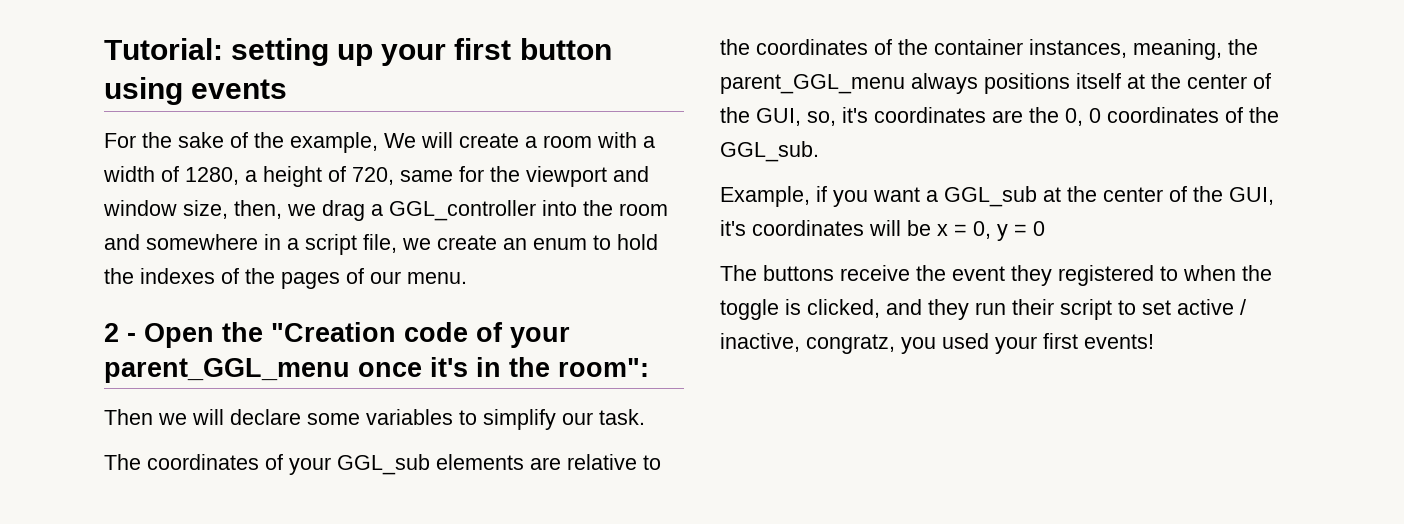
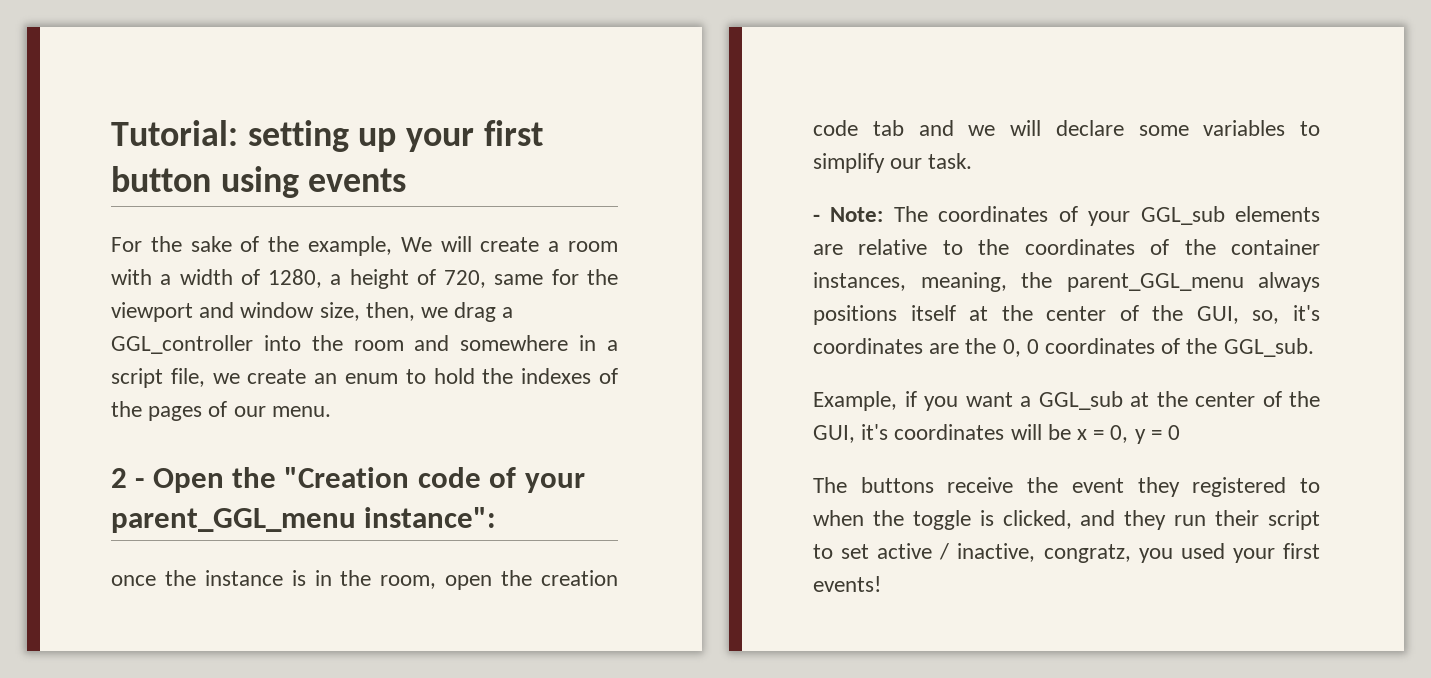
[358,357,649,377] [104,409,153,425] once it's in the room": // Then -> [364,507,497,528] [111,570,619,590] [813,120,954,136] instance": // once the instance is in the room, open the creation code tab and
(645, 417) none -> [813,207,884,222] - Note:

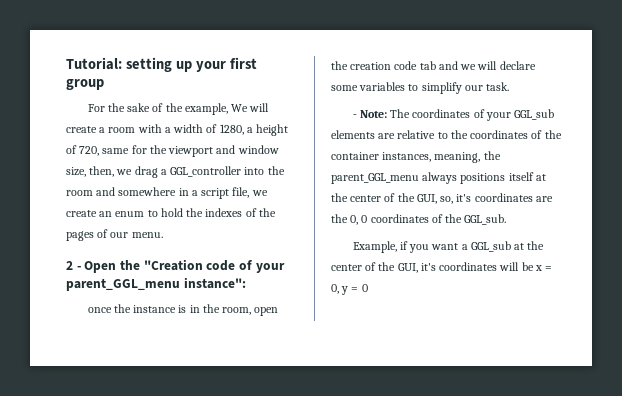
[111,166,407,198] button using events -> [66,79,104,90] group
[813,477,1320,497] [813,510,1320,530] [813,543,1320,563] [813,576,881,592] // The buttons receive the event they registered to when the toggle is clicked, and they run their script to set active / inactive, congratz, you used your first events! -> (368, 288) none

